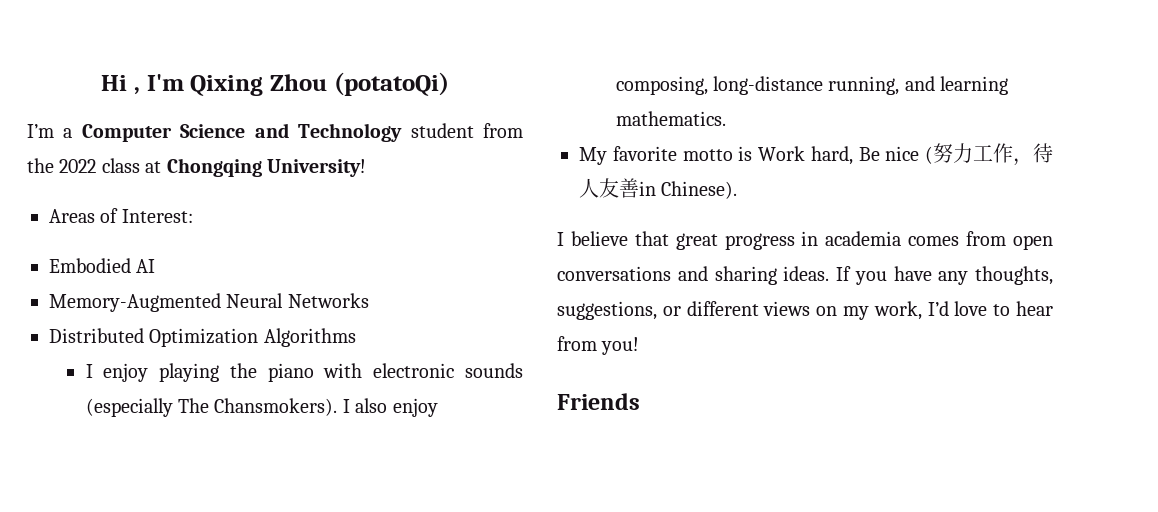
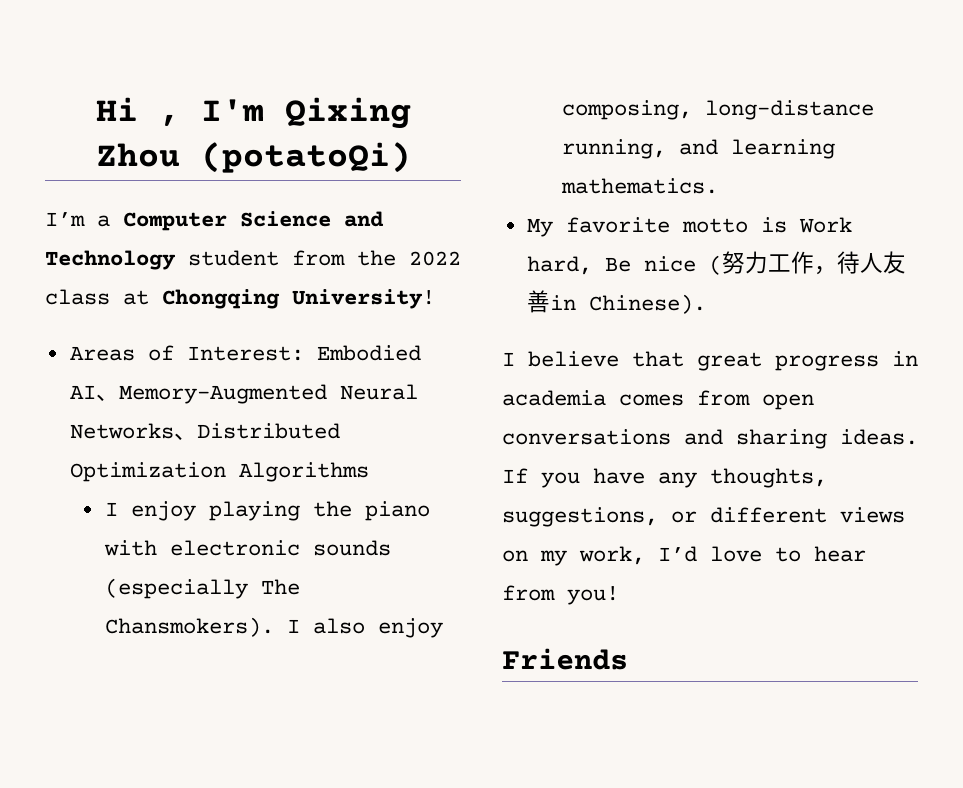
(193, 216) // -> (304, 353) none
(156, 266) // -> [95,394,119,401] 、
(369, 300) // -> [173,433,197,440] 、

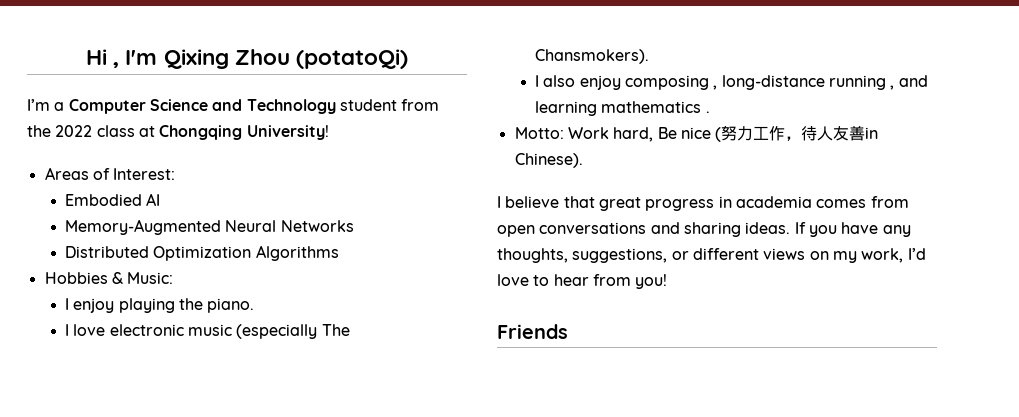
(304, 353) none -> (176, 174) //
[95,394,119,401] 、 -> (161, 199) //
[173,433,197,440] 、 -> (354, 226) //
(369, 472) none -> [44,272,174,284] // Hobbies & Music:
[364,501,430,521] [103,540,391,556] piano with electronic sounds -> [207,298,255,313] [65,324,233,336] piano. // I love electronic music
(274, 627) none -> (650, 56) //
[561,100,874,120] [561,139,835,159] [560,178,718,194] [526,217,787,237] composing, long-distance running, and learning mathematics. // My favorite motto is -> [625,75,928,90] [535,101,710,116] [514,127,564,139] composing , long-distance running , and learning mathematics . // Motto:

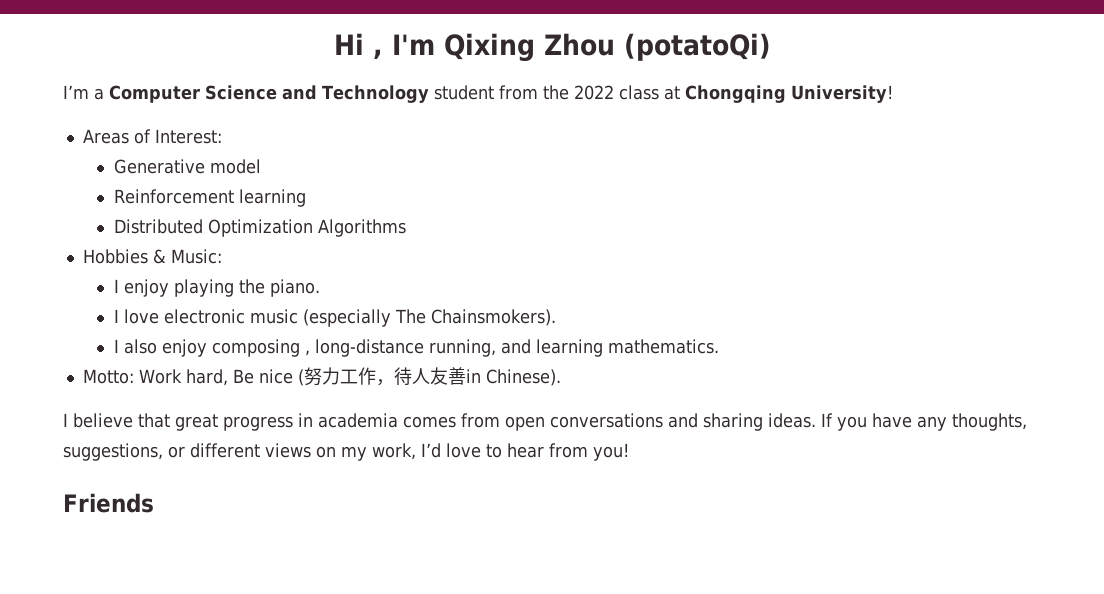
[65,193,161,206] [65,219,354,235] Embodied AI // Memory-Augmented Neural Networks -> [113,159,261,174] [113,189,306,207] Generative model // Reinforcement learning
[535,49,650,64] Chansmokers). -> [430,309,556,326] Chainsmokers).
[828,75,928,90] [535,101,710,116] running , and learning mathematics . -> [428,339,719,357] running, and learning mathematics.

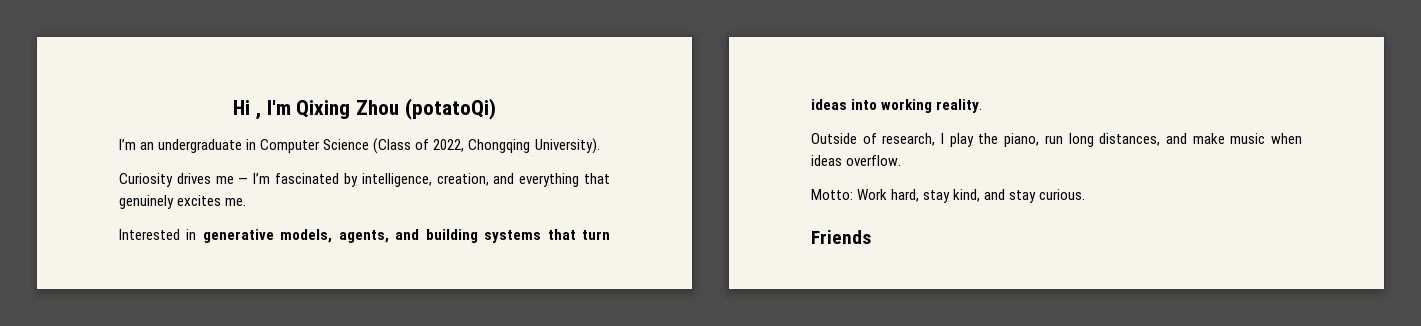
[94,85,893,103] [82,129,222,144] [113,159,261,174] [113,189,306,207] [113,219,406,237] [82,249,222,264] [113,279,320,297] [113,309,556,327] [113,339,719,357] [82,367,561,386] [63,413,1027,431] [63,443,629,461] a Computer Science and Technology student from the 2022 class at Chongqing University! // Areas of Interest: // Generative model // Reinforcement learning // Distributed Optimization Algorithms // Hobbies & Music: // I enjoy playing the piano. // I love electronic music (especially The Chainsmokers). // I also enjoy composing , long-distance running, and learning mathematics. // Motto: Work hard, Be nice (努力工作，待人友善in Chinese). // I believe that great progress in academia comes from open conversations and sharing ideas. If you have any thoughts, suggestions, or different views on my work, I’d love to hear from you! -> [140,138,600,154] [119,173,610,187] [119,195,247,209] [119,229,611,243] [811,99,983,113] [811,133,1302,147] [811,155,902,166] [811,189,1086,203] an undergraduate in Computer Science (Class of 2022, Chongqing University). // Curiosity drives me — I’m fascinated by intelligence, creation, and everything that genuinely excites me. // Interested in generative models, agents, and building systems that turn ideas into working reality. // Outside of research, I play the piano, run long distances, and make music when ideas overflow. // Motto: Work hard, stay kind, and stay curious.

